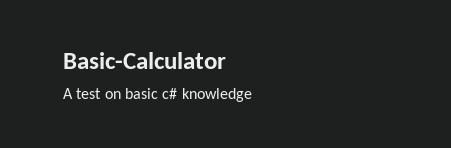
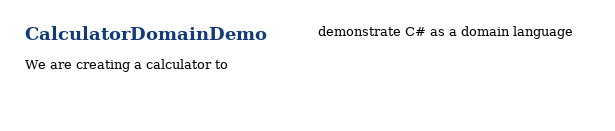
[63,52,226,69] [63,88,252,102] Basic-Calculator // A test on basic c# knowledge -> [25,26,267,40] [25,59,228,72] [318,26,573,39] CalculatorDomainDemo // We are creating a calculator to demonstrate C# as a domain language

